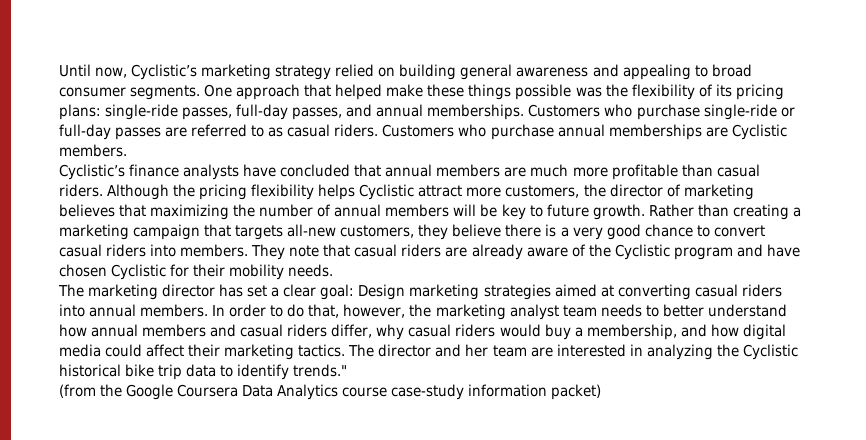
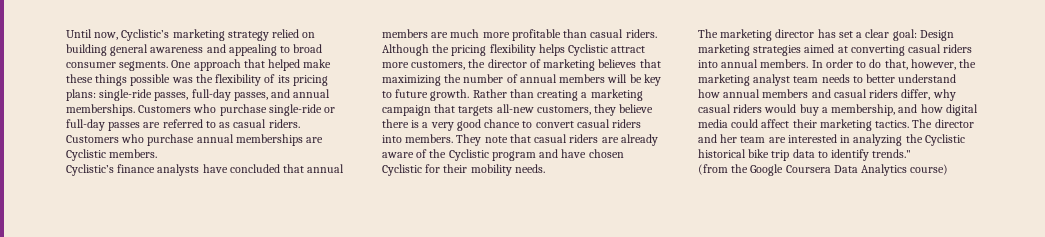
[342,384,602,400] course case-study information packet) -> [910,164,949,175] course)

